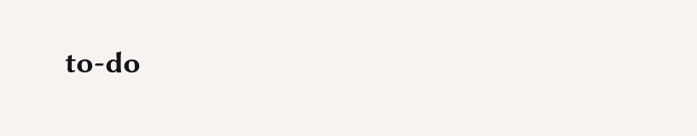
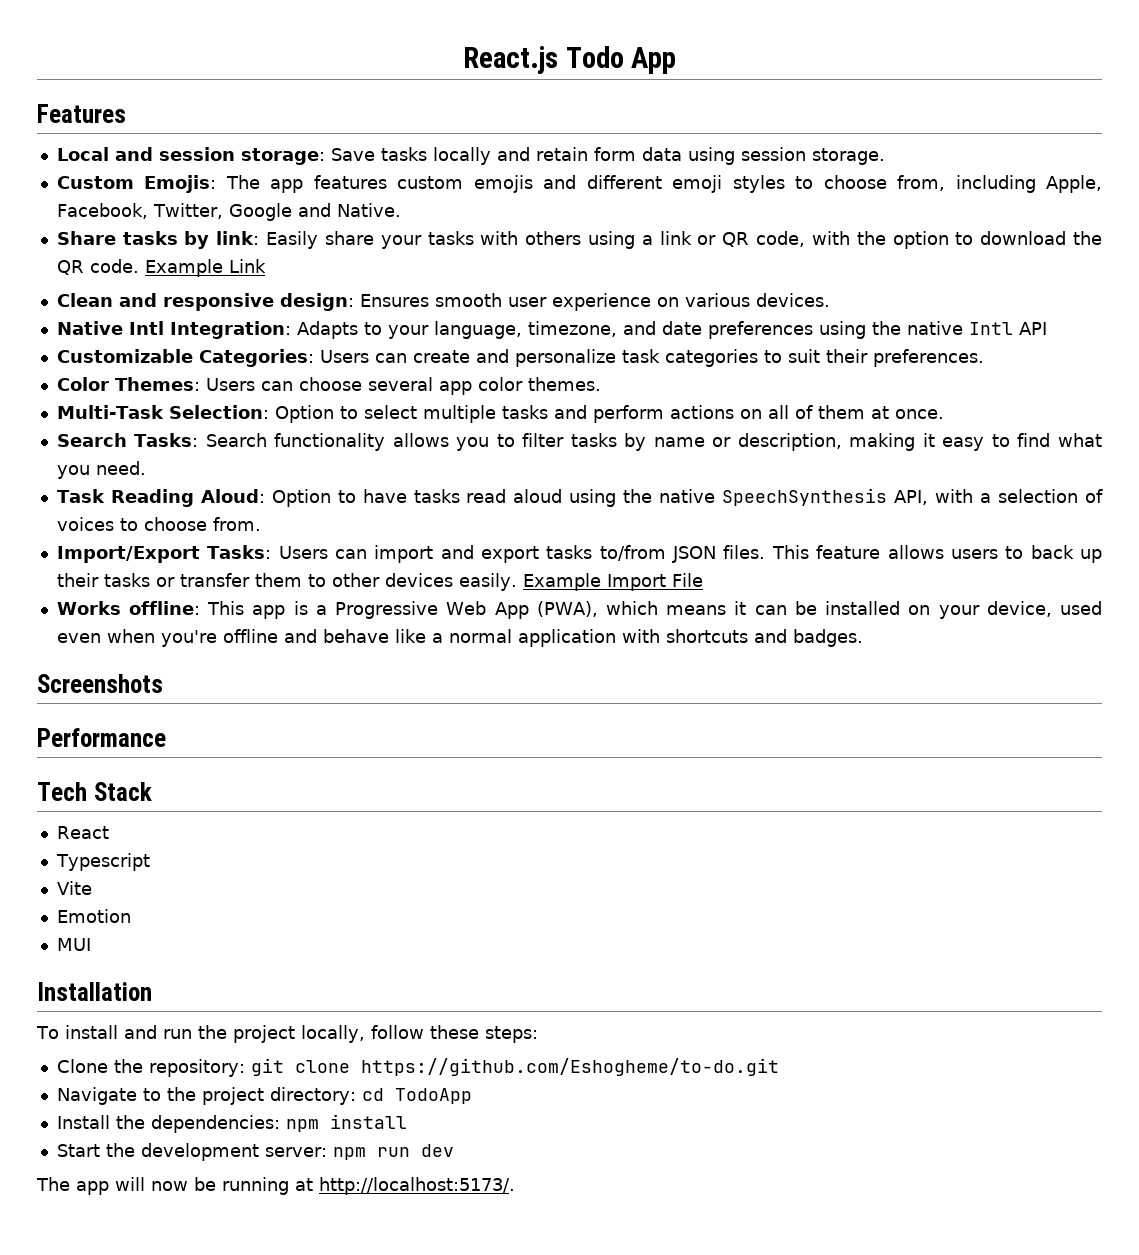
[64,51,142,73] to-do -> [462,46,677,74] [37,104,126,123] [56,147,885,165] [56,175,1103,193] [56,203,401,221] [56,231,1102,249] [56,259,266,277] [56,293,830,311] [56,321,1047,339] [56,349,984,367] [56,377,601,395] [56,405,944,423] [56,433,1103,451] [56,461,146,479] [56,488,1103,507] [56,517,261,531] [56,545,1103,563] [56,573,703,591] [56,601,1103,619] [56,629,863,647] [37,674,163,693] [37,728,166,747] [37,782,152,801] [56,826,109,839] [55,853,150,871] [56,881,92,895] [56,909,131,923] [56,938,91,951] [37,982,152,1001] [36,1025,538,1043] [56,1058,779,1077] [56,1087,472,1105] [56,1114,407,1133] [56,1143,454,1161] [36,1177,515,1195] React.js Todo App // Features // Local and session storage: Save tasks locally and retain form data using session storage. // Custom Emojis: The app features custom emojis and different emoji styles to choose from, including Apple, Facebook, Twitter, Google and Native. // Share tasks by link: Easily share your tasks with others using a link or QR code, with the option to download the QR code. Example Link // Clean and responsive design: Ensures smooth user experience on various devices. // Native Intl Integration: Adapts to your language, timezone, and date preferences using the native Intl API // Customizable Categories: Users can create and personalize task categories to suit their preferences. // Color Themes: Users can choose several app color themes. // Multi-Task Selection: Option to select multiple tasks and perform actions on all of them at once. // Search Tasks: Search functionality allows you to filter tasks by name or description, making it easy to find what you need. // Task Reading Aloud: Option to have tasks read aloud using the native SpeechSynthesis API, with a selection of voices to choose from. // Import/Export Tasks: Users can import and export tasks to/from JSON files. This feature allows users to back up their tasks or transfer them to other devices easily. Example Import File // Works offline: This app is a Progressive Web App (PWA), which means it can be installed on your device, used even when you're offline and behave like a normal application with shortcuts and badges. // Screenshots // Performance // Tech Stack // React // Typescript // Vite // Emotion // MUI // Installation // To install and run the project locally, follow these steps: // Clone the repository: git clone https://github.com/Eshogheme/to-do.git // Navigate to the project directory: cd TodoApp // Install the dependencies: npm install // Start the development server: npm run dev // The app will now be running at http://localhost:5173/.

